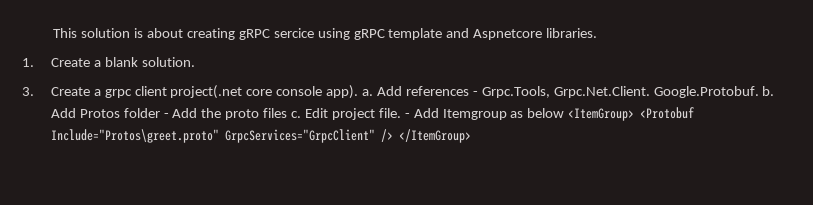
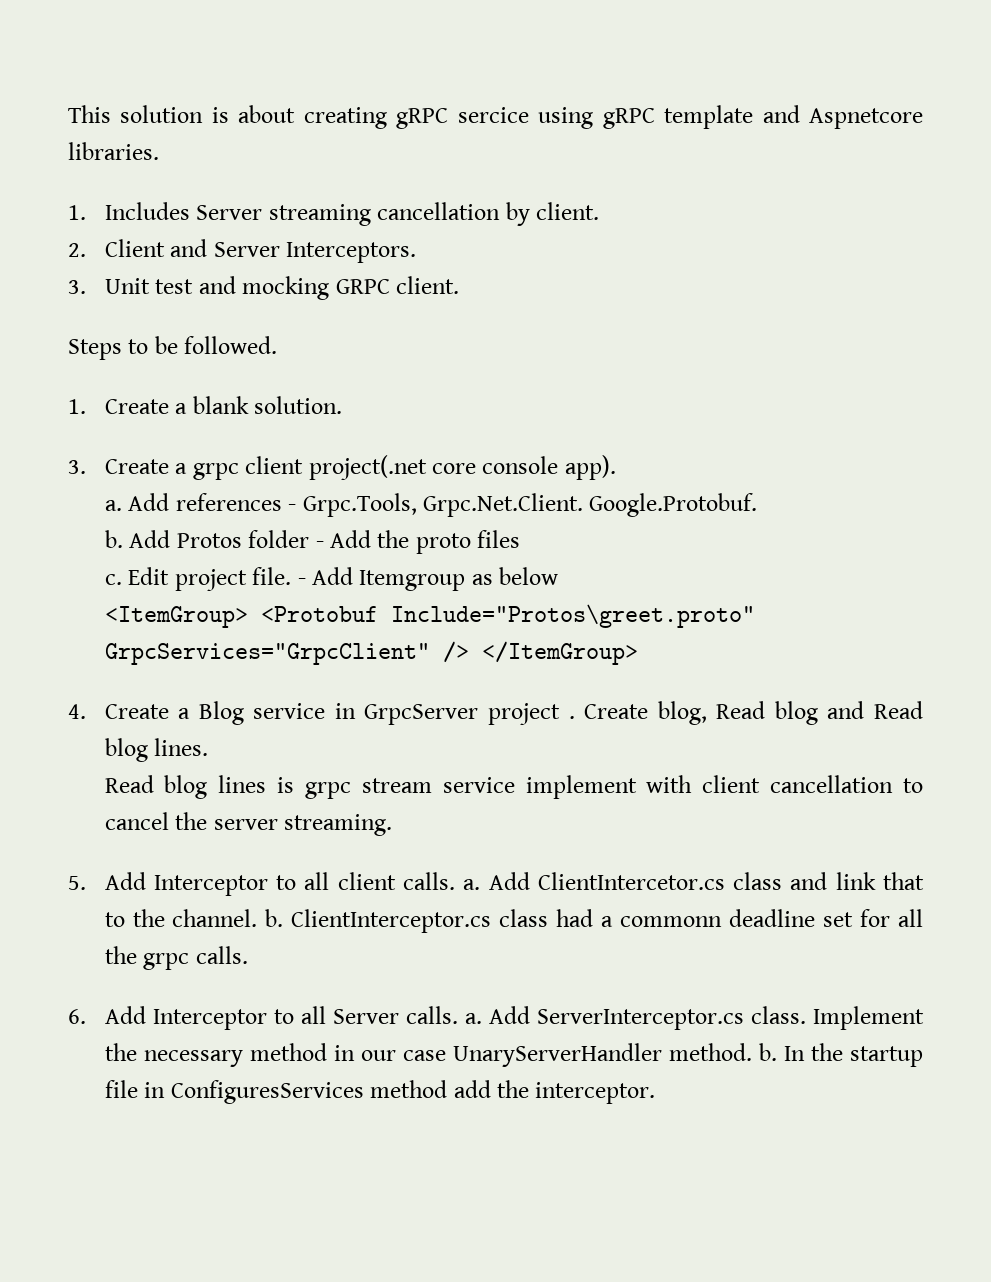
(598, 33) none -> [68,202,599,226] [68,239,417,263] [68,276,459,300] [68,336,278,360] // 1. Includes Server streaming cancellation by client. // 2. Client and Server Interceptors. // 3. Unit test and mocking GRPC client. // Steps to be followed.
(359, 92) none -> (616, 467) //
(759, 92) none -> (758, 505) //
(288, 113) none -> (521, 539) //
(565, 113) none -> (559, 576) //
(471, 136) none -> [68,701,923,725] [104,738,209,762] [104,775,923,799] [104,812,393,836] [68,872,925,896] [104,909,923,933] [104,946,248,970] [68,1006,924,1030] [104,1043,924,1067] [104,1080,656,1104] // 4. Create a Blog service in GrpcServer project . Create blog, Read blog and Read blog lines. // Read blog lines is grpc stream service implement with client cancellation to cancel the server streaming. // 5. Add Interceptor to all client calls. a. Add ClientIntercetor.cs class and link that to the channel. b. ClientInterceptor.cs class had a commonn deadline set for all the grpc calls. // 6. Add Interceptor to all Server calls. a. Add ServerInterceptor.cs class. Implement the necessary method in our case UnaryServerHandler method. b. In the startup file in ConfiguresServices method add the interceptor.

